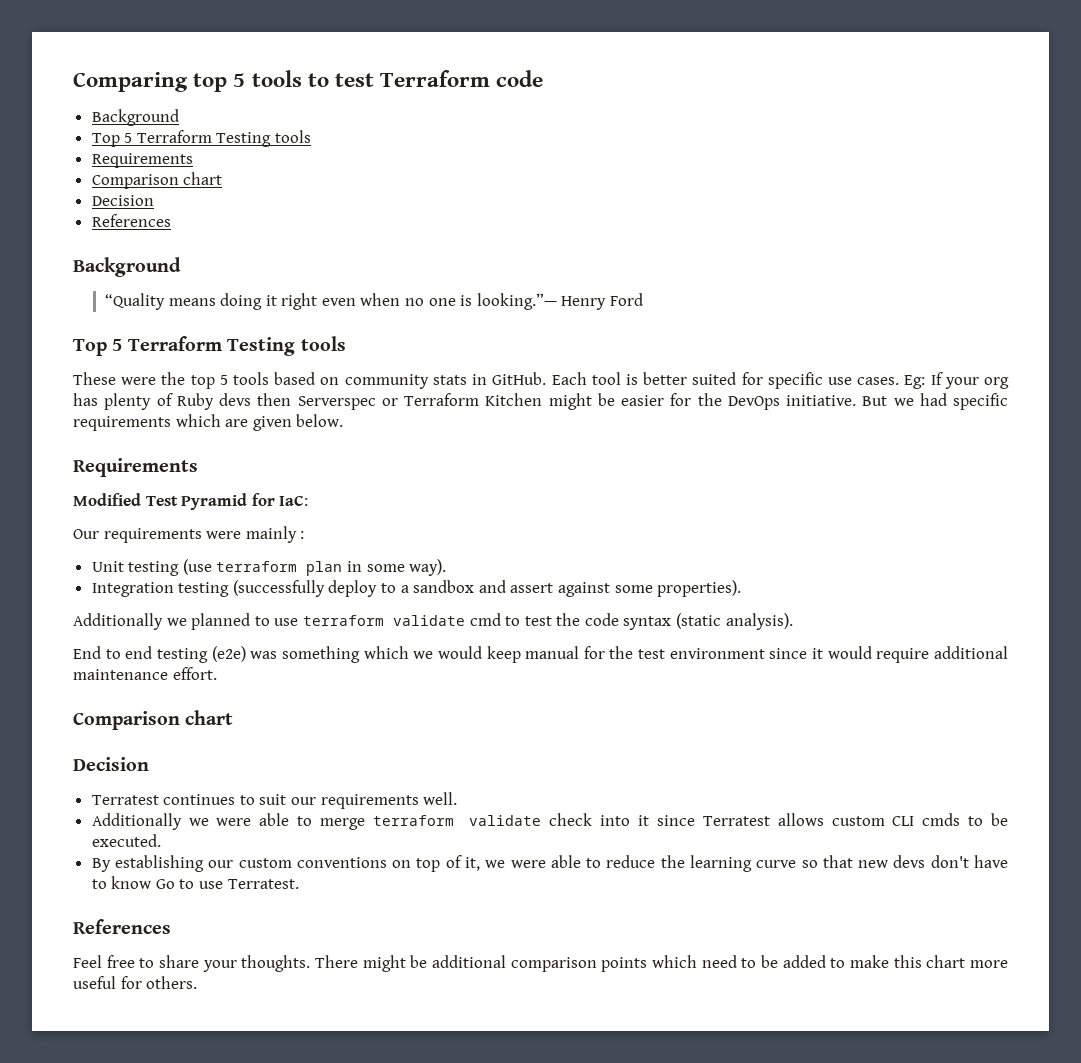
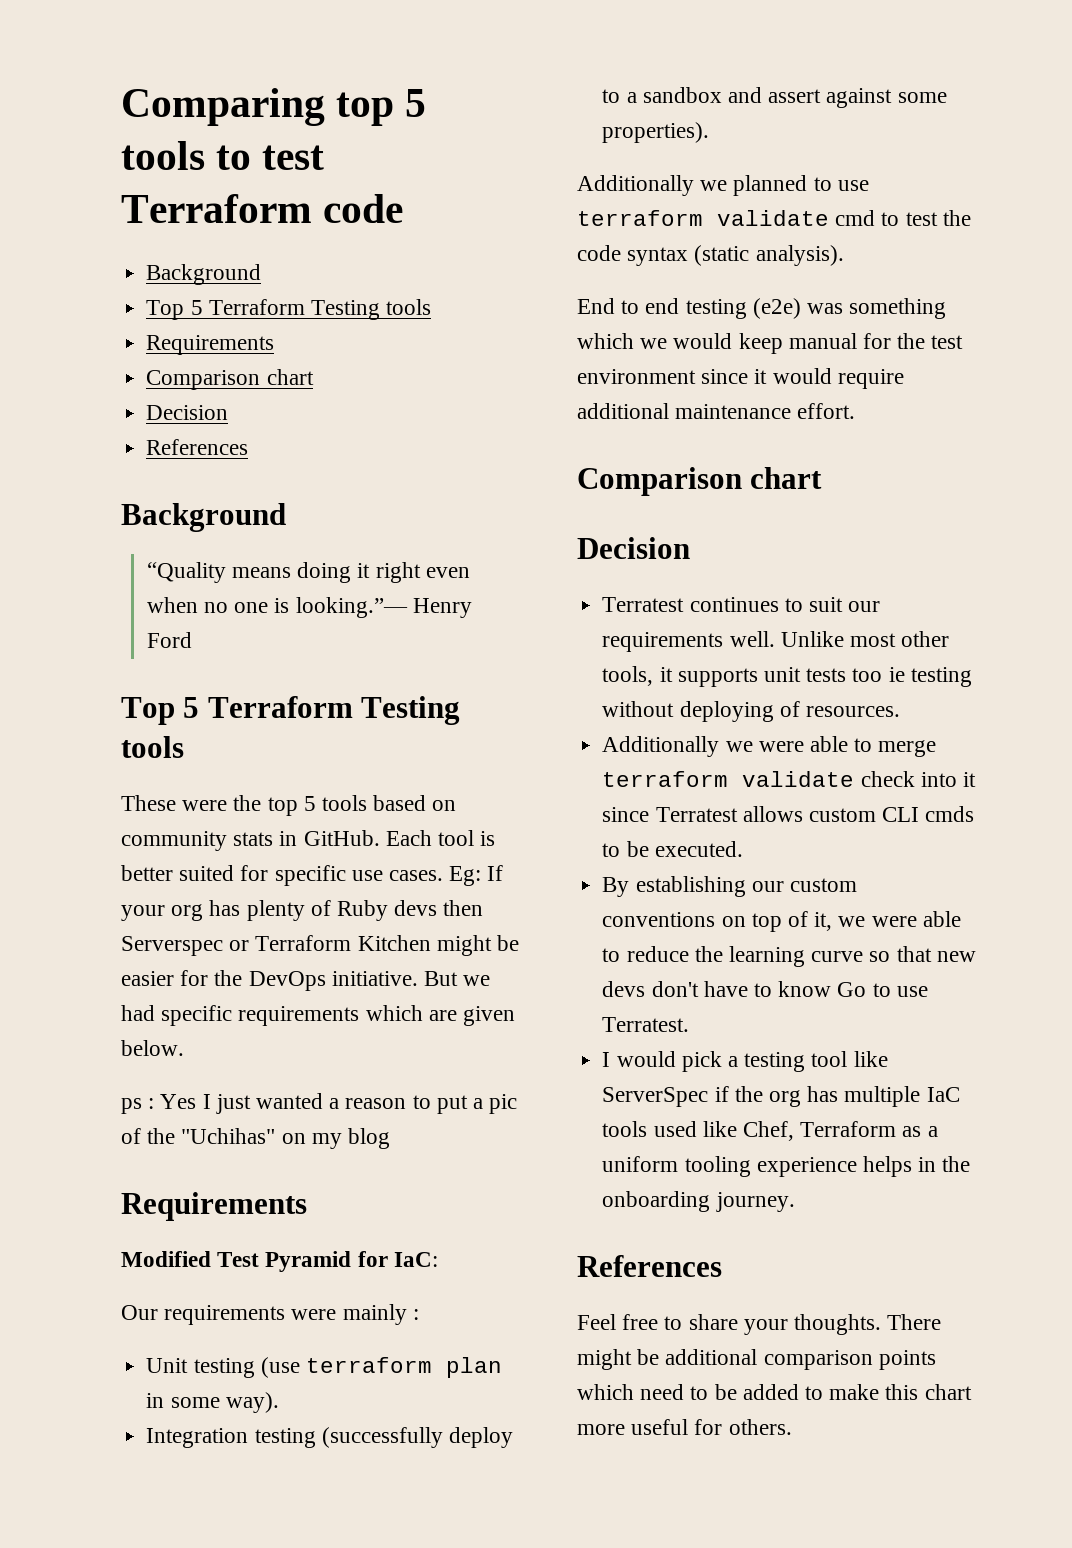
(344, 420) none -> [121,1093,518,1114] [121,1128,391,1149] // ps : Yes I just wanted a reason to put a pic of the "Uchihas" on my blog
(458, 798) none -> [780,631,950,647] [602,666,972,687] [602,701,900,722] Unlike most other tools, it supports unit tests too ie testing without deploying of resources.
(299, 884) none -> [602,1051,888,1072] [602,1086,960,1107] [602,1121,938,1141] [602,1156,971,1177] [602,1191,795,1212] // I would pick a testing tool like ServerSpec if the org has multiple IaC tools used like Chef, Terraform as a uniform tooling experience helps in the onboarding journey.

